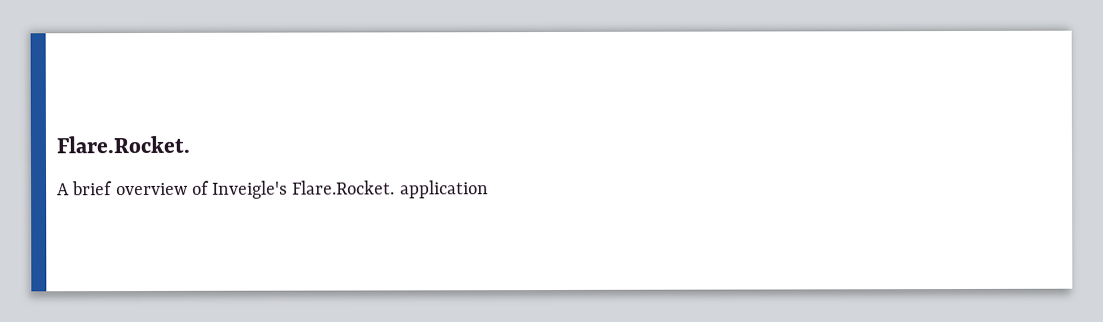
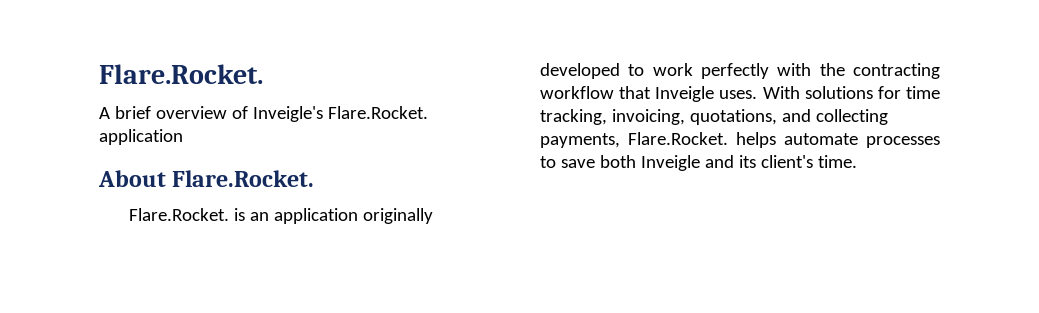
(489, 189) none -> [98,170,315,187] [128,208,433,224] [540,63,940,79] [540,86,940,102] [540,109,888,125] [540,132,940,148] [540,155,857,171] // About Flare.Rocket. // Flare.Rocket. is an application originally developed to work perfectly with the contracting workflow that Inveigle uses. With solutions for time tracking, invoicing, quotations, and collecting payments, Flare.Rocket. helps automate processes to save both Inveigle and its client's time.

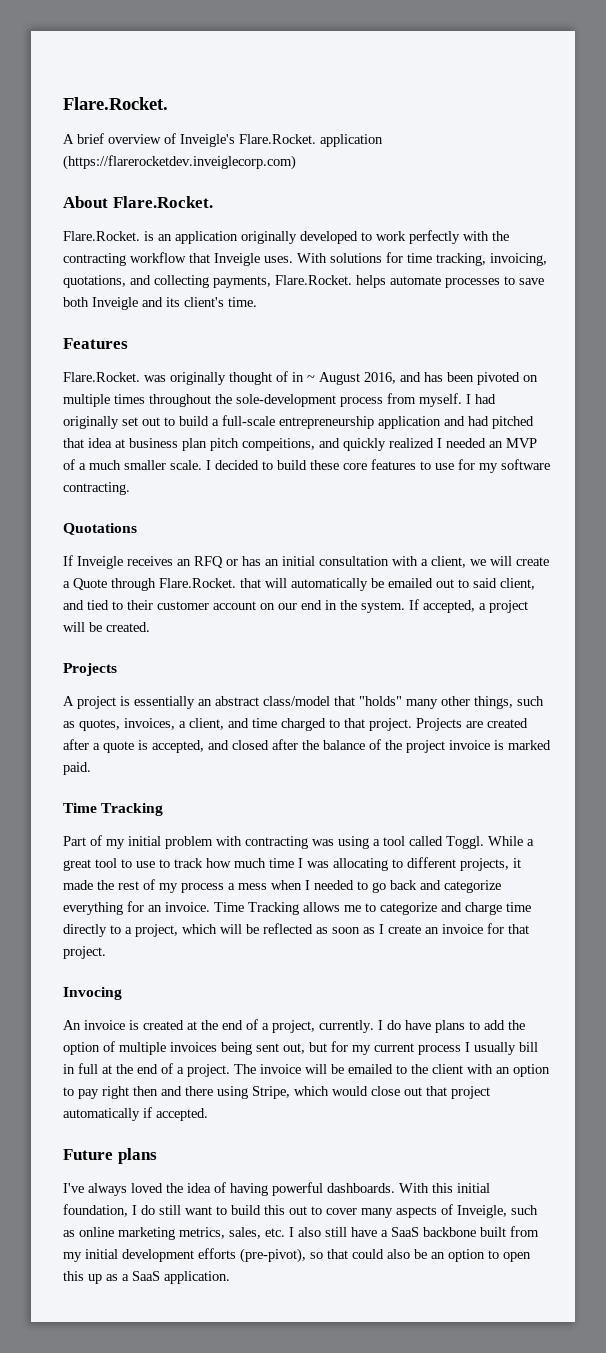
(183, 137) none -> [63,155,296,170] (https://flarerocketdev.inveiglecorp.com)
(857, 161) none -> [63,338,128,349] [63,371,538,385] [63,393,496,407] [63,415,534,429] [63,438,537,451] [63,459,550,473] [63,482,130,495] [63,523,137,535] [63,555,549,569] [63,578,535,591] [63,599,528,613] [63,622,150,632] [63,663,117,676] [63,696,544,709] [63,718,528,731] [63,739,551,753] [63,762,91,775] [63,803,164,816] [63,835,534,849] [63,857,521,871] [63,879,501,893] [63,901,531,915] [63,923,529,937] [63,946,106,959] [63,987,122,1000] [63,1019,525,1033] [63,1041,538,1055] [63,1063,550,1077] [63,1086,490,1099] [63,1107,208,1121] [63,1148,157,1164] [63,1182,490,1196] [63,1204,538,1218] [63,1226,539,1240] [63,1248,531,1263] [63,1271,230,1284] // Features // Flare.Rocket. was originally thought of in ~ August 2016, and has been pivoted on multiple times throughout the sole-development process from myself. I had originally set out to build a full-scale entrepreneurship application and had pitched that idea at business plan pitch compeitions, and quickly realized I needed an MVP of a much smaller scale. I decided to build these core features to use for my software contracting. // Quotations // If Inveigle receives an RFQ or has an initial consultation with a client, we will create a Quote through Flare.Rocket. that will automatically be emailed out to said client, and tied to their customer account on our end in the system. If accepted, a project will be created. // Projects // A project is essentially an abstract class/model that "holds" many other things, such as quotes, invoices, a client, and time charged to that project. Projects are created after a quote is accepted, and closed after the balance of the project invoice is marked paid. // Time Tracking // Part of my initial problem with contracting was using a tool called Toggl. While a great tool to use to track how much time I was allocating to different projects, it made the rest of my process a mess when I needed to go back and categorize everything for an invoice. Time Tracking allows me to categorize and charge time directly to a project, which will be reflected as soon as I create an invoice for that project. // Invocing // An invoice is created at the end of a project, currently. I do have plans to add the option of multiple invoices being sent out, but for my current process I usually bill in full at the end of a project. The invoice will be emailed to the client with an option to pay right then and there using Stripe, which would close out that project automatically if accepted. // Future plans // I've always loved the idea of having powerful dashboards. With this initial foundation, I do still want to build this out to cover many aspects of Inveigle, such as online marketing metrics, sales, etc. I also still have a SaaS backbone built from my initial development efforts (pre-pivot), so that could also be an option to open this up as a SaaS application.

